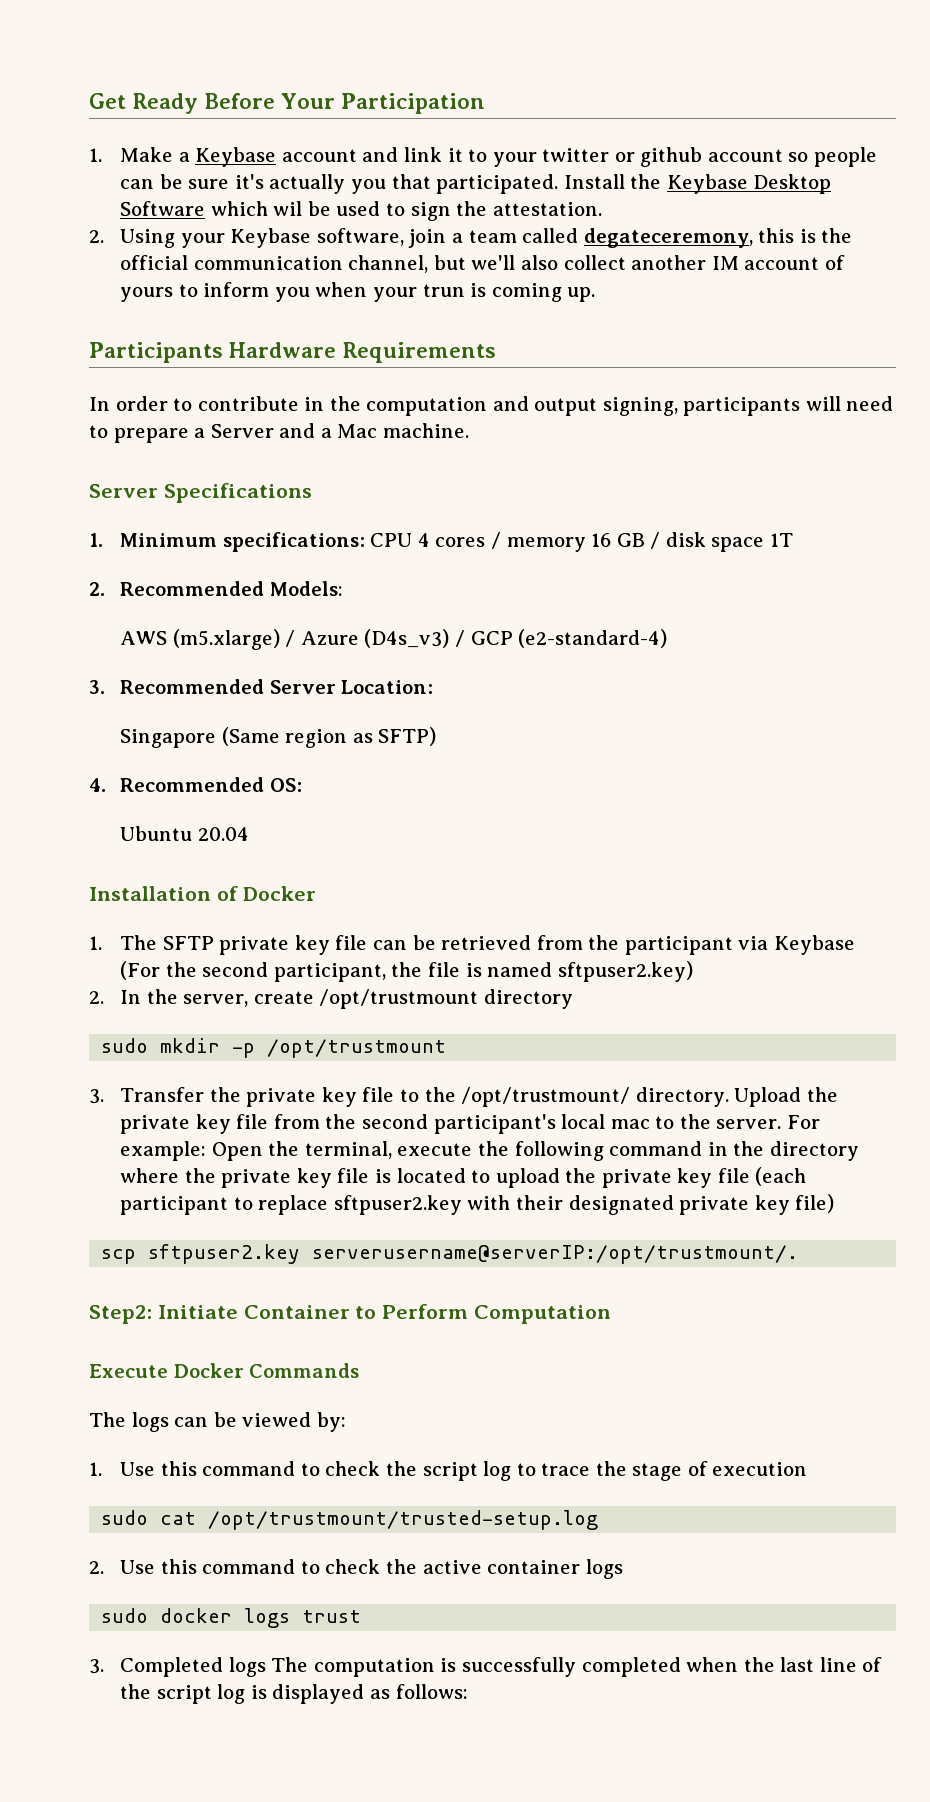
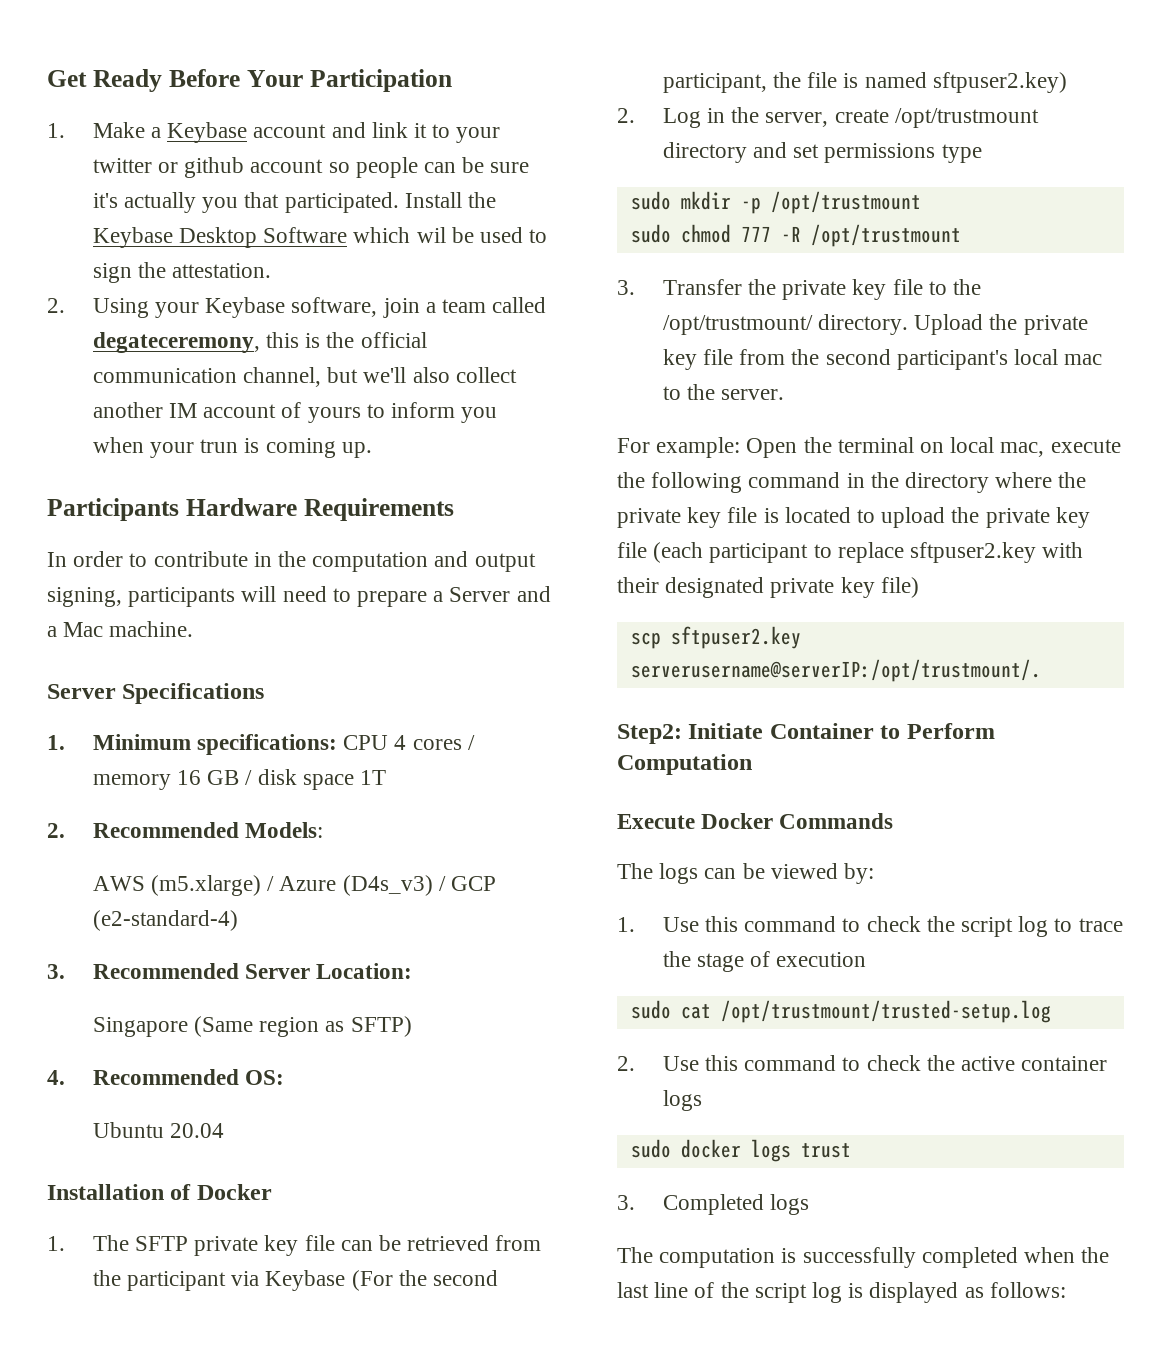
[120,990,142,1004] In -> [662,108,726,128] Log in
(573, 999) none -> [753,142,982,163] and set permissions type
(447, 1048) none -> [630,224,961,247] // sudo chmod 777 -R /opt/trustmount
(782, 1124) none -> (785, 394) //
[304,1141,392,1159] terminal, -> [837,437,1045,457] terminal on local mac,
(266, 1667) none -> (810, 1204) //

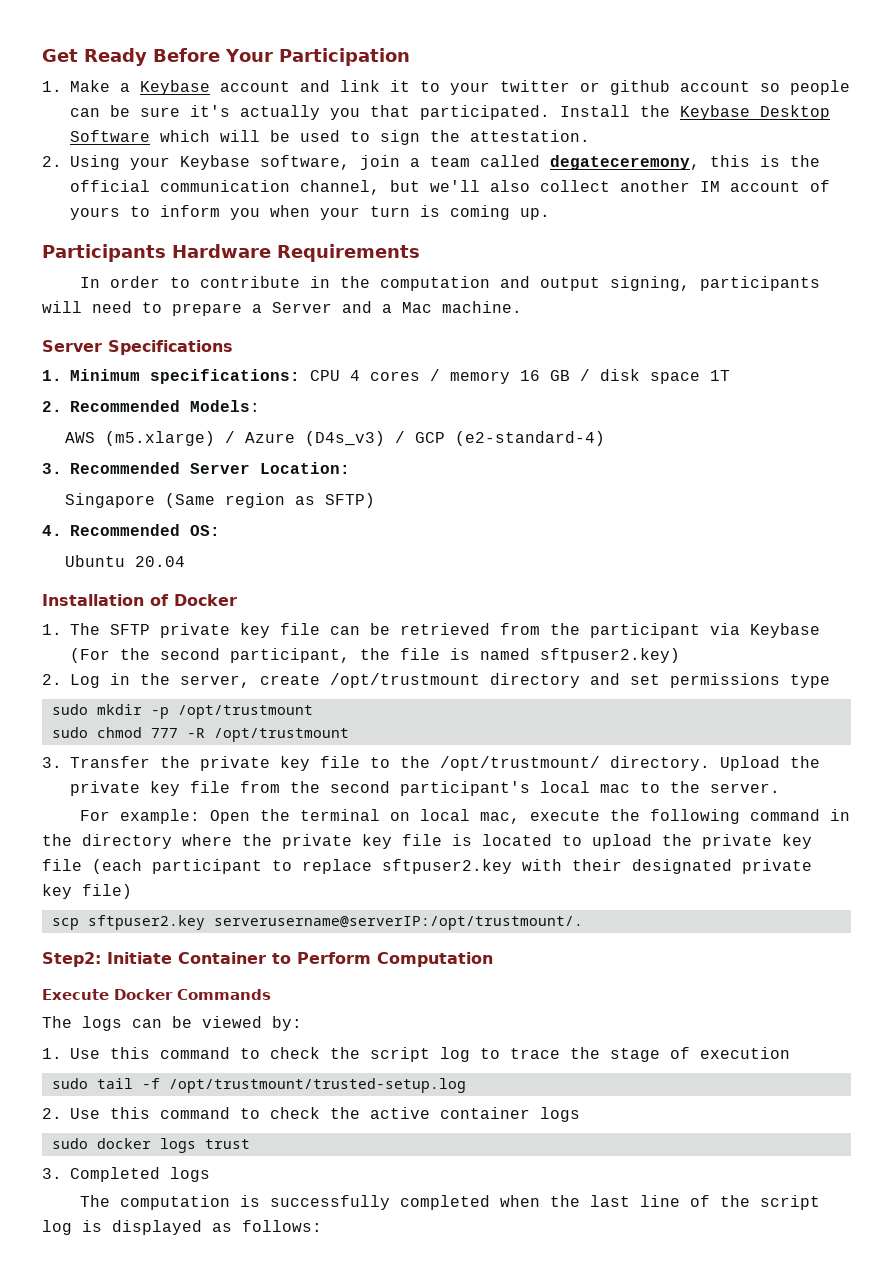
[416,227,446,243] wil -> [220,130,260,142] will
[200,439,239,453] trun -> [370,206,410,217] turn
[680,1004,711,1019] cat -> [96,1078,160,1089] tail -f

